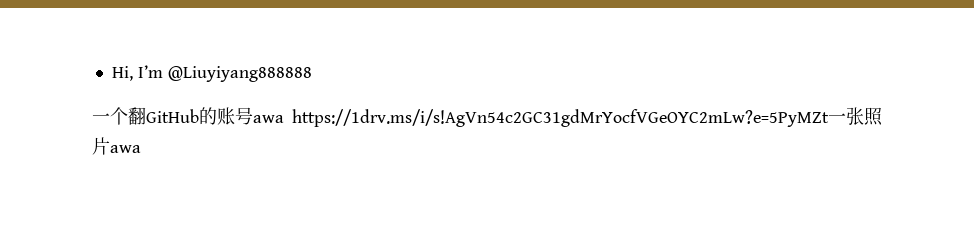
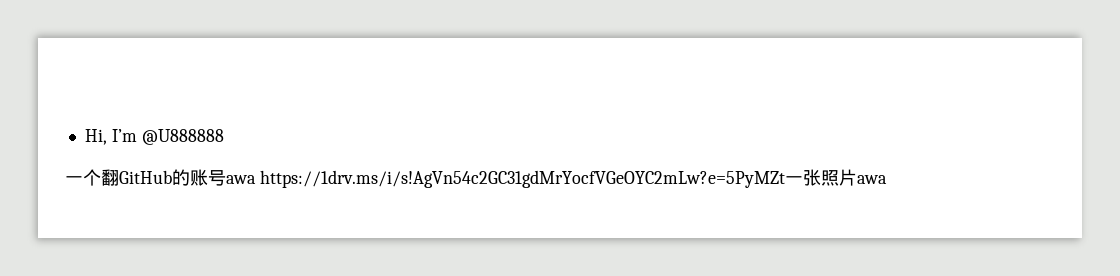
[167,66,312,82] @Liuyiyang888888 -> [141,129,224,145] @U888888

